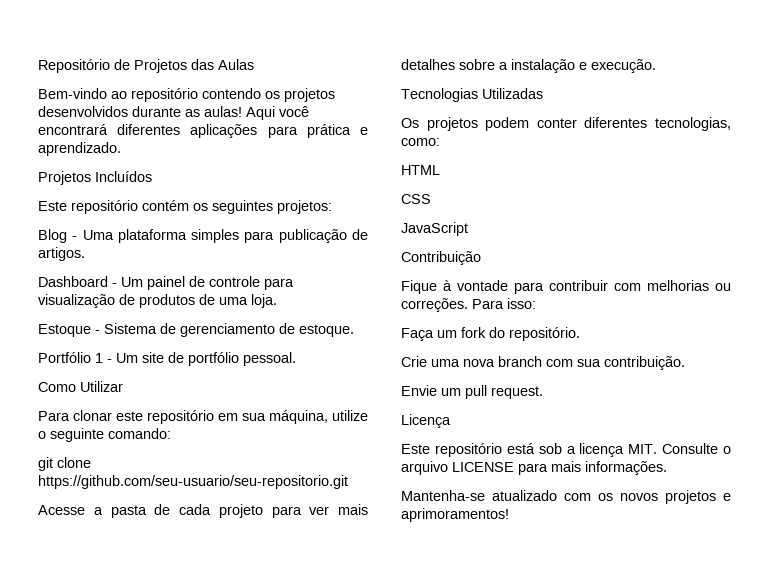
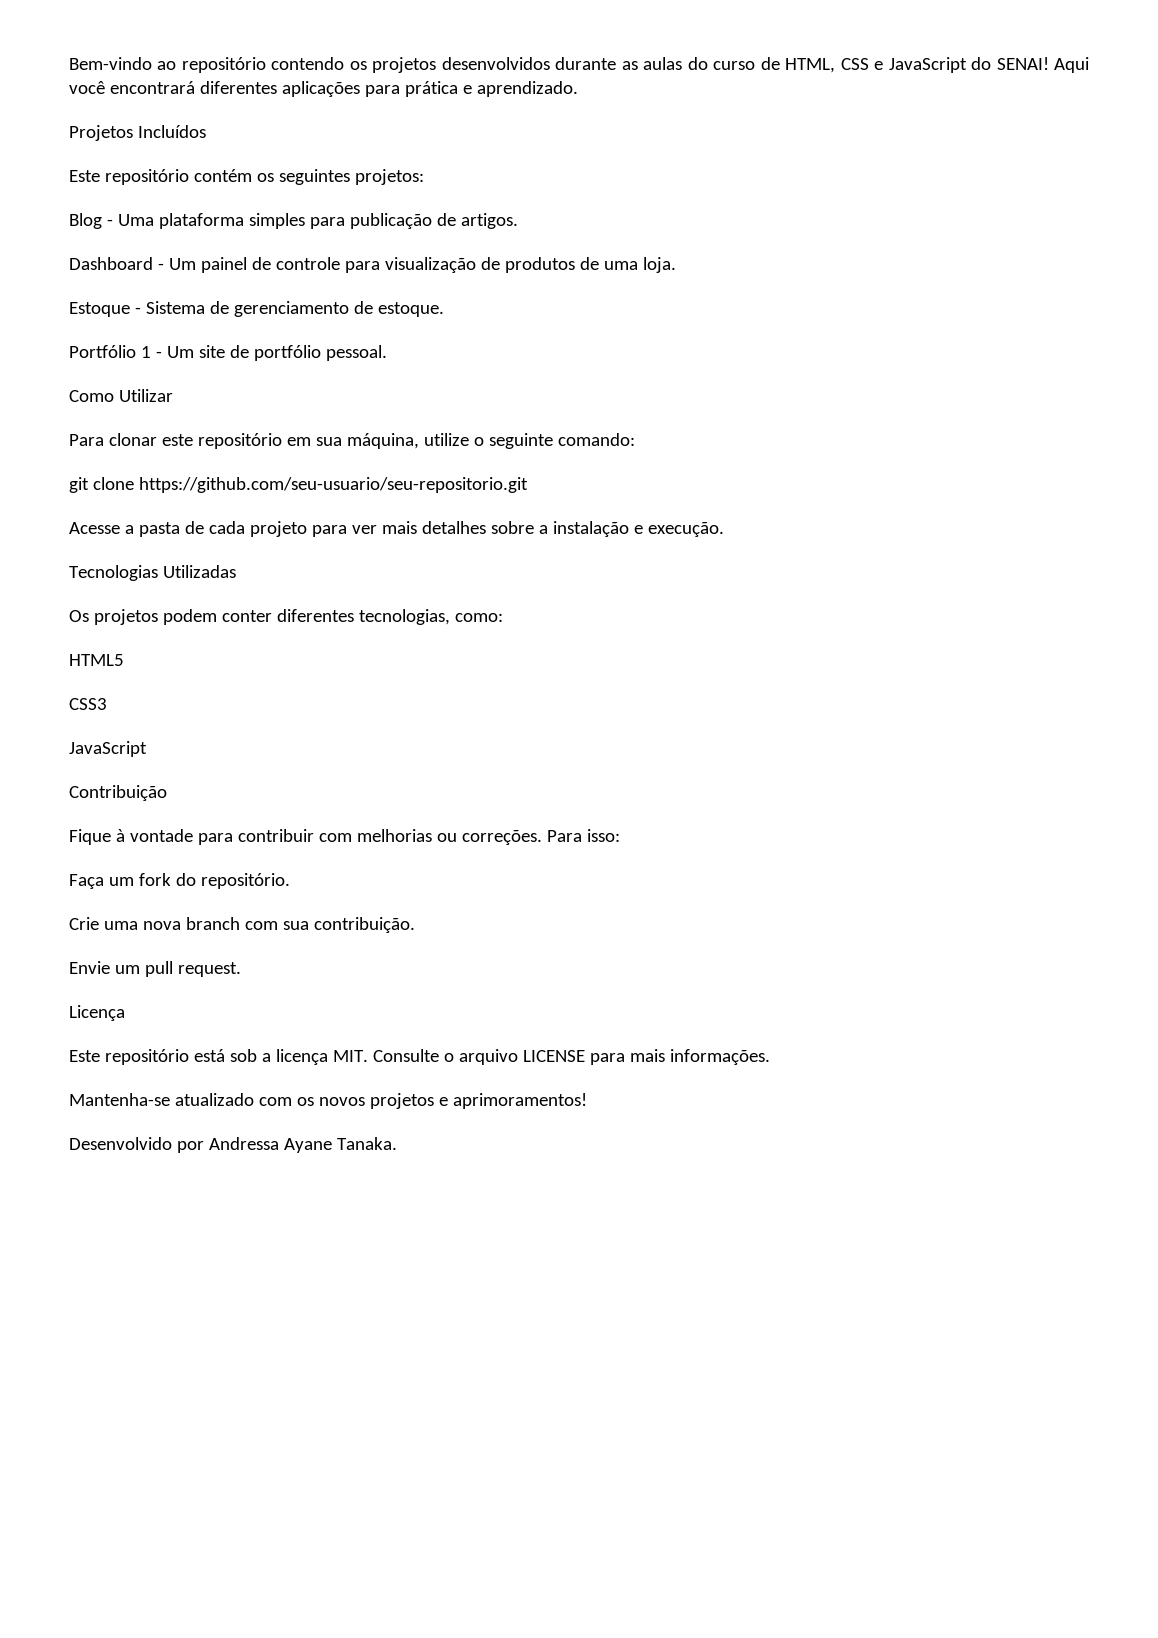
[38,59,254,73] Repositório de Projetos das Aulas // -> (69, 63) none
[204,106,242,117] aulas! -> [643,57,1049,73] aulas do curso de HTML, CSS e JavaScript do SENAI!
[401,165,440,175] [401,194,431,204] HTML // CSS -> [69,654,124,666] [69,698,107,710] HTML5 // CSS3
(509, 515) none -> [69,1137,397,1153] // Desenvolvido por Andressa Ayane Tanaka.

